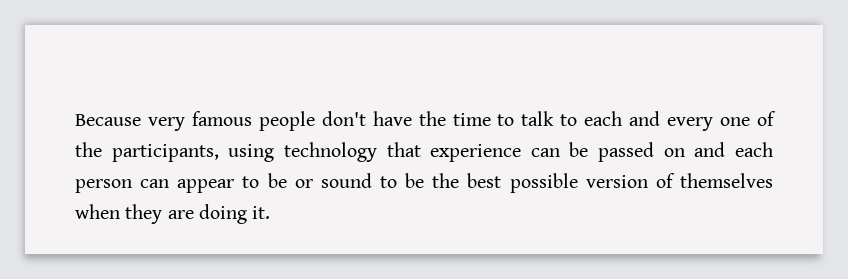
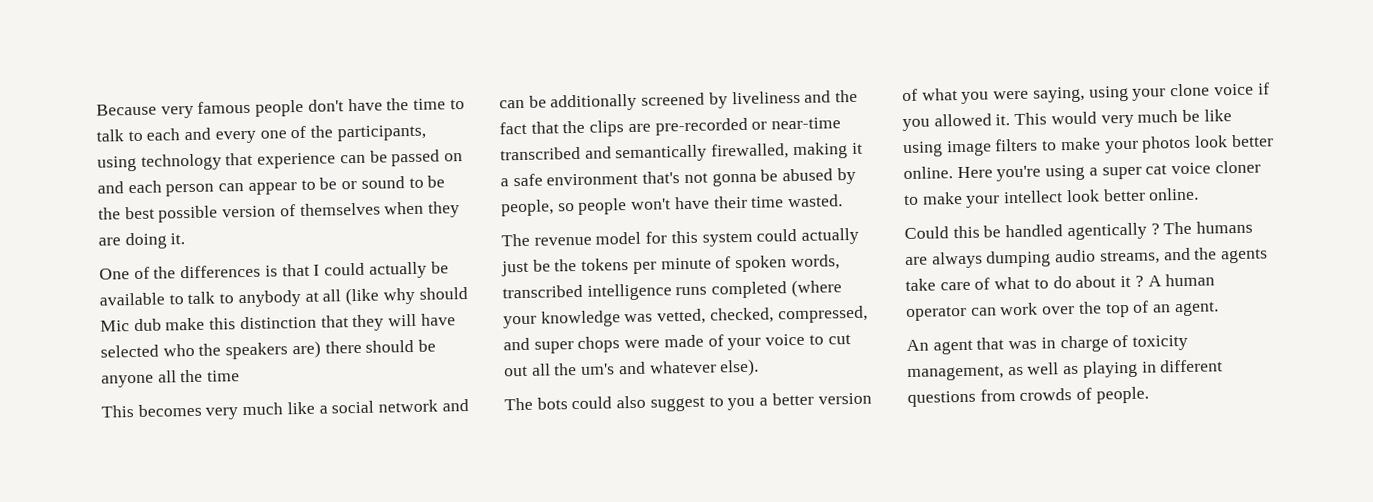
(271, 212) none -> [99,261,449,280] [99,286,468,308] [100,313,456,332] [100,339,437,360] [101,369,241,388] [101,398,469,420] [499,89,859,112] [499,117,842,137] [500,142,863,163] [500,167,856,187] [501,194,844,217] [501,227,860,247] [501,254,840,277] [502,279,842,301] [503,305,868,329] [503,333,851,354] [504,358,760,377] [504,392,872,412] [902,82,1270,104] [902,109,1232,132] [903,134,1274,158] [903,160,1261,182] [904,187,1200,208] [904,220,1254,241] [905,247,1269,269] [905,273,1216,292] [906,300,1219,322] [906,334,1189,355] [907,359,1224,382] [907,386,1149,408] // One of the differences is that I could actually be available to talk to anybody at all (like why should Mic dub make this distinction that they will have selected who the speakers are) there should be anyone all the time // This becomes very much like a social network and can be additionally screened by liveliness and the fact that the clips are pre-recorded or near-time transcribed and semantically firewalled, making it a safe environment that's not gonna be abused by people, so people won't have their time wasted. // The revenue model for this system could actually just be the tokens per minute of spoken words, transcribed intelligence runs completed (where your knowledge was vetted, checked, compressed, and super chops were made of your voice to cut out all the um's and whatever else). // The bots could also suggest to you a better version of what you were saying, using your clone voice if you allowed it. This would very much be like using image filters to make your photos look better online. Here you're using a super cat voice cloner to make your intellect look better online. // Could this be handled agentically ? The humans are always dumping audio streams, and the agents take care of what to do about it ? A human operator can work over the top of an agent. // An agent that was in charge of toxicity management, as well as playing in different questions from crowds of people.

